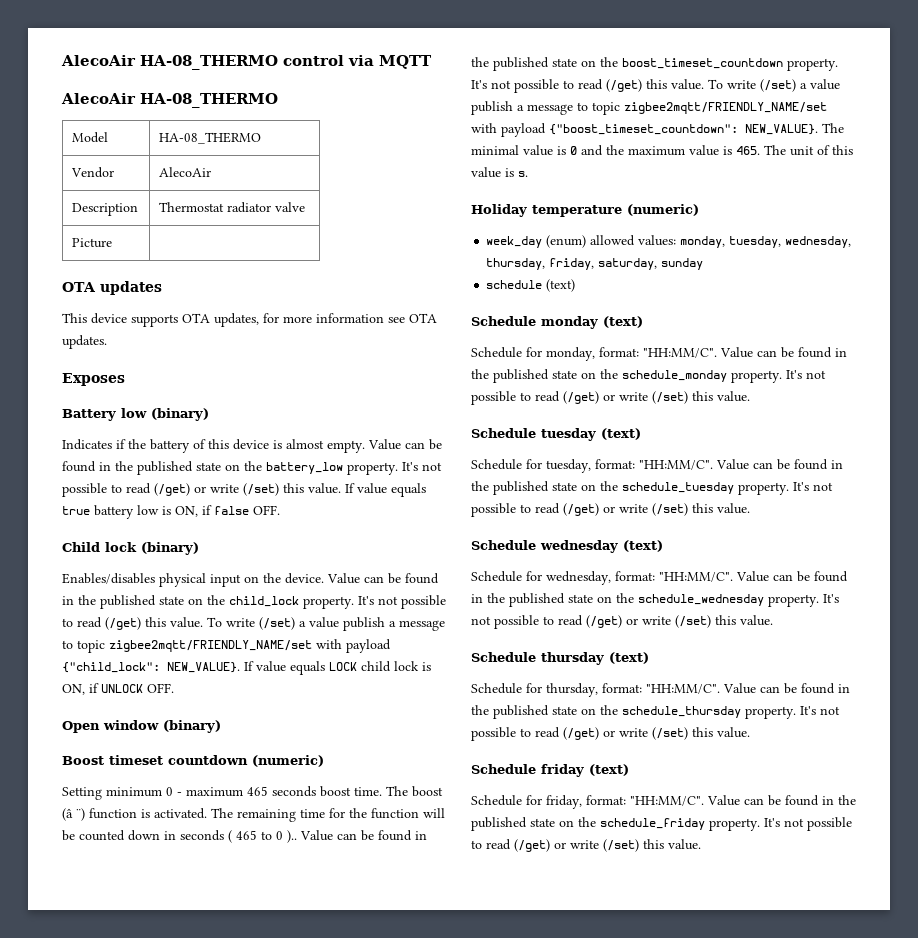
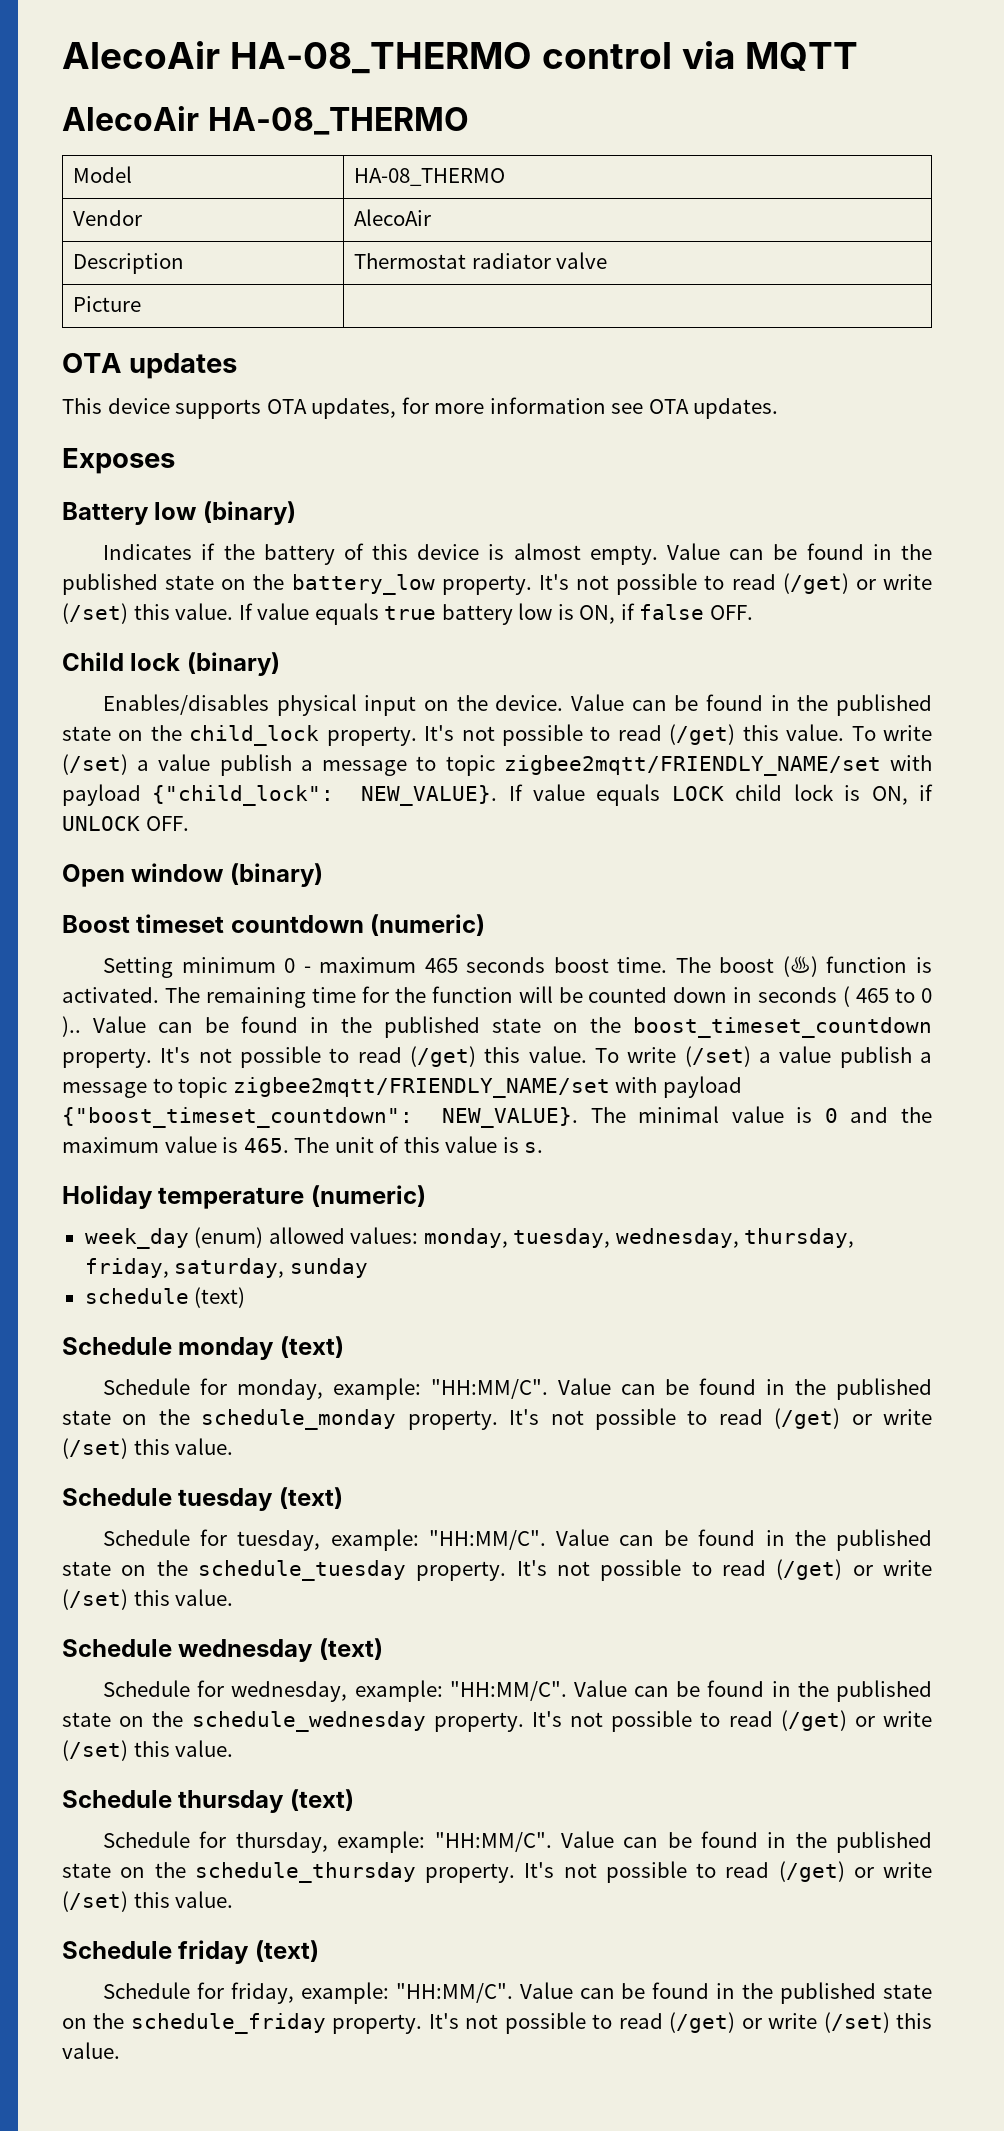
[62,808,85,821] (â ¨) -> [782,956,818,977] (♨)
[599,347,639,357] format: -> [332,1378,421,1400] example:
[595,459,635,469] format: -> [330,1529,419,1551] example:
[615,571,655,581] format: -> [354,1680,443,1702] example:
[602,683,642,693] format: -> [337,1831,426,1853] example:
[586,795,626,805] format: -> [300,1982,389,2004] example:

